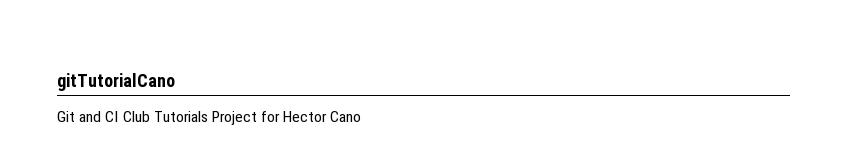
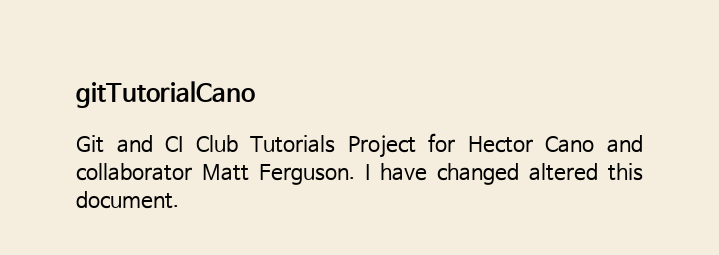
(362, 116) none -> [607,135,644,153] [76,163,643,185] [76,191,179,209] and collaborator Matt Ferguson. I have changed altered this document.

